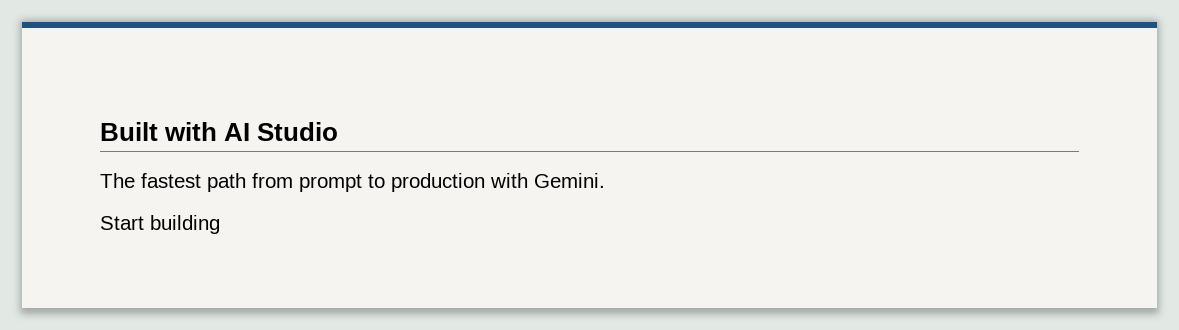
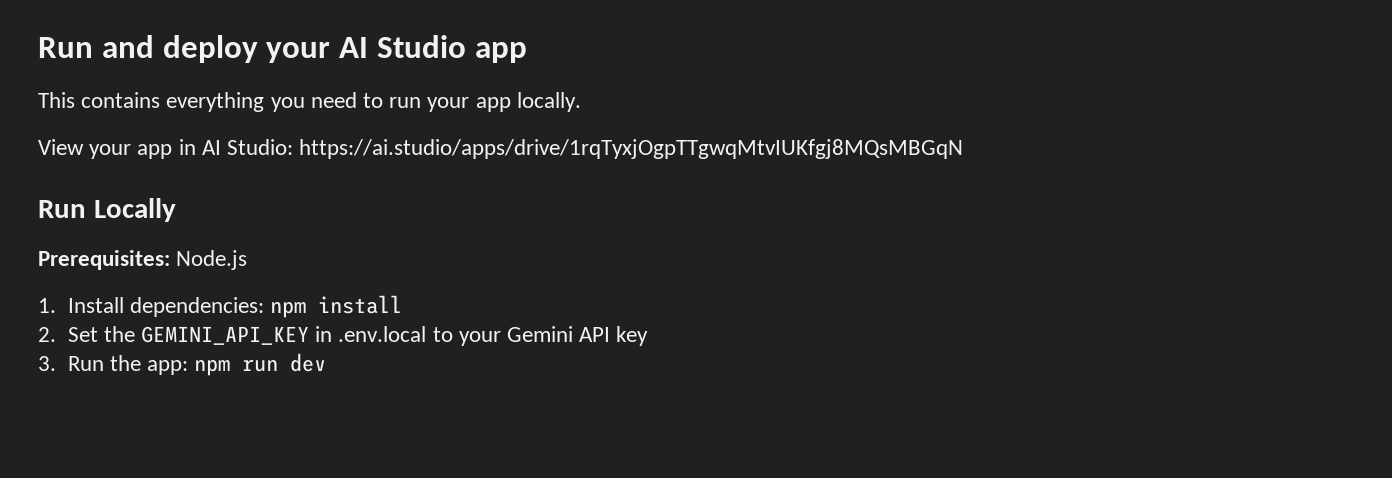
[100,122,339,141] [100,173,605,192] [100,215,220,234] Built with AI Studio // The fastest path from prompt to production with Gemini. // Start building -> [38,35,527,63] [38,92,581,112] [38,139,964,159] [38,198,176,222] [38,250,248,270] [38,295,402,318] [38,326,649,346] [38,353,327,376] Run and deploy your AI Studio app // This contains everything you need to run your app locally. // View your app in AI Studio: https://ai.studio/apps/drive/1rqTyxjOgpTTgwqMtvIUKfgj8MQsMBGqN // Run Locally // Prerequisites: Node.js // 1. Install dependencies: npm install // 2. Set the GEMINI_API_KEY in .env.local to your Gemini API key // 3. Run the app: npm run dev

